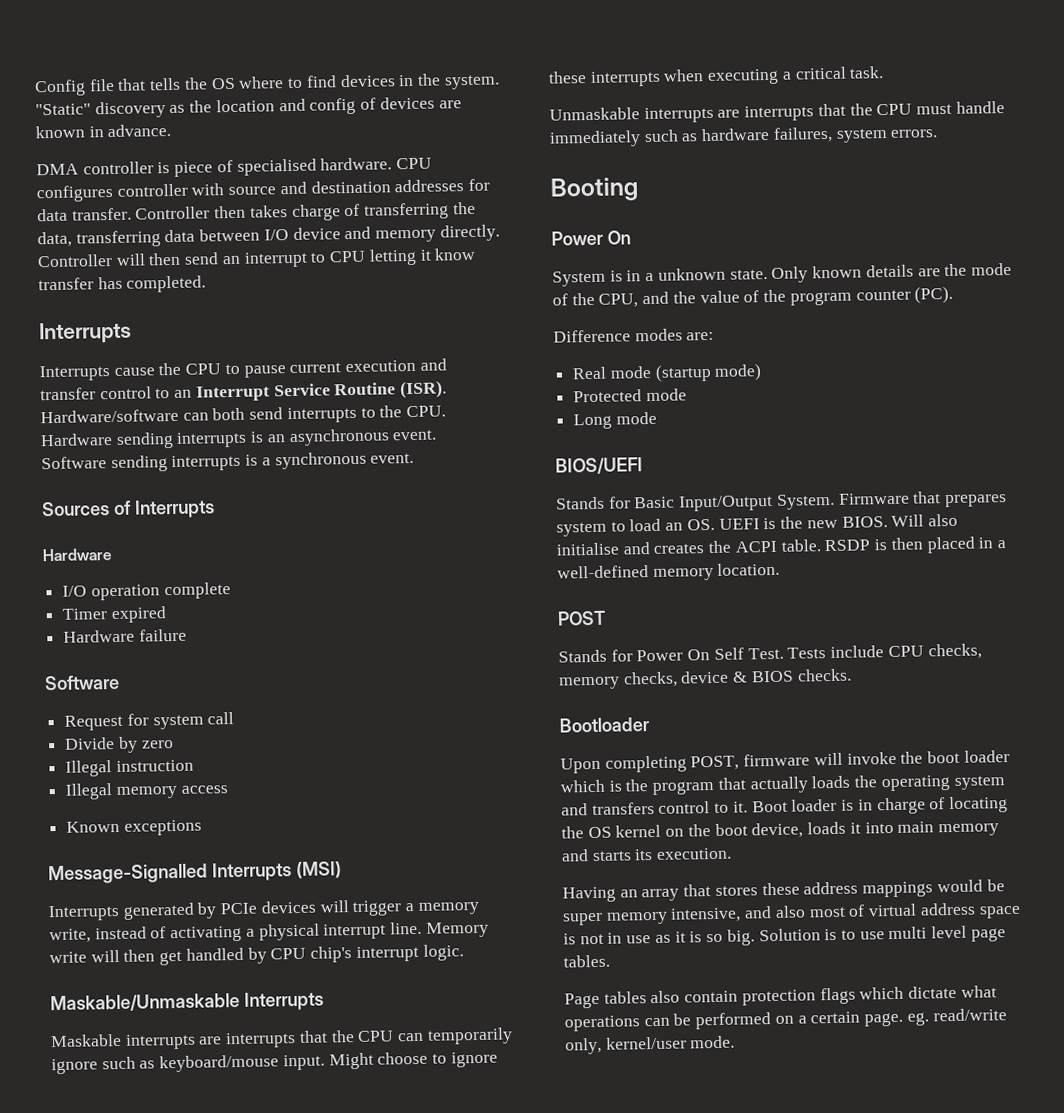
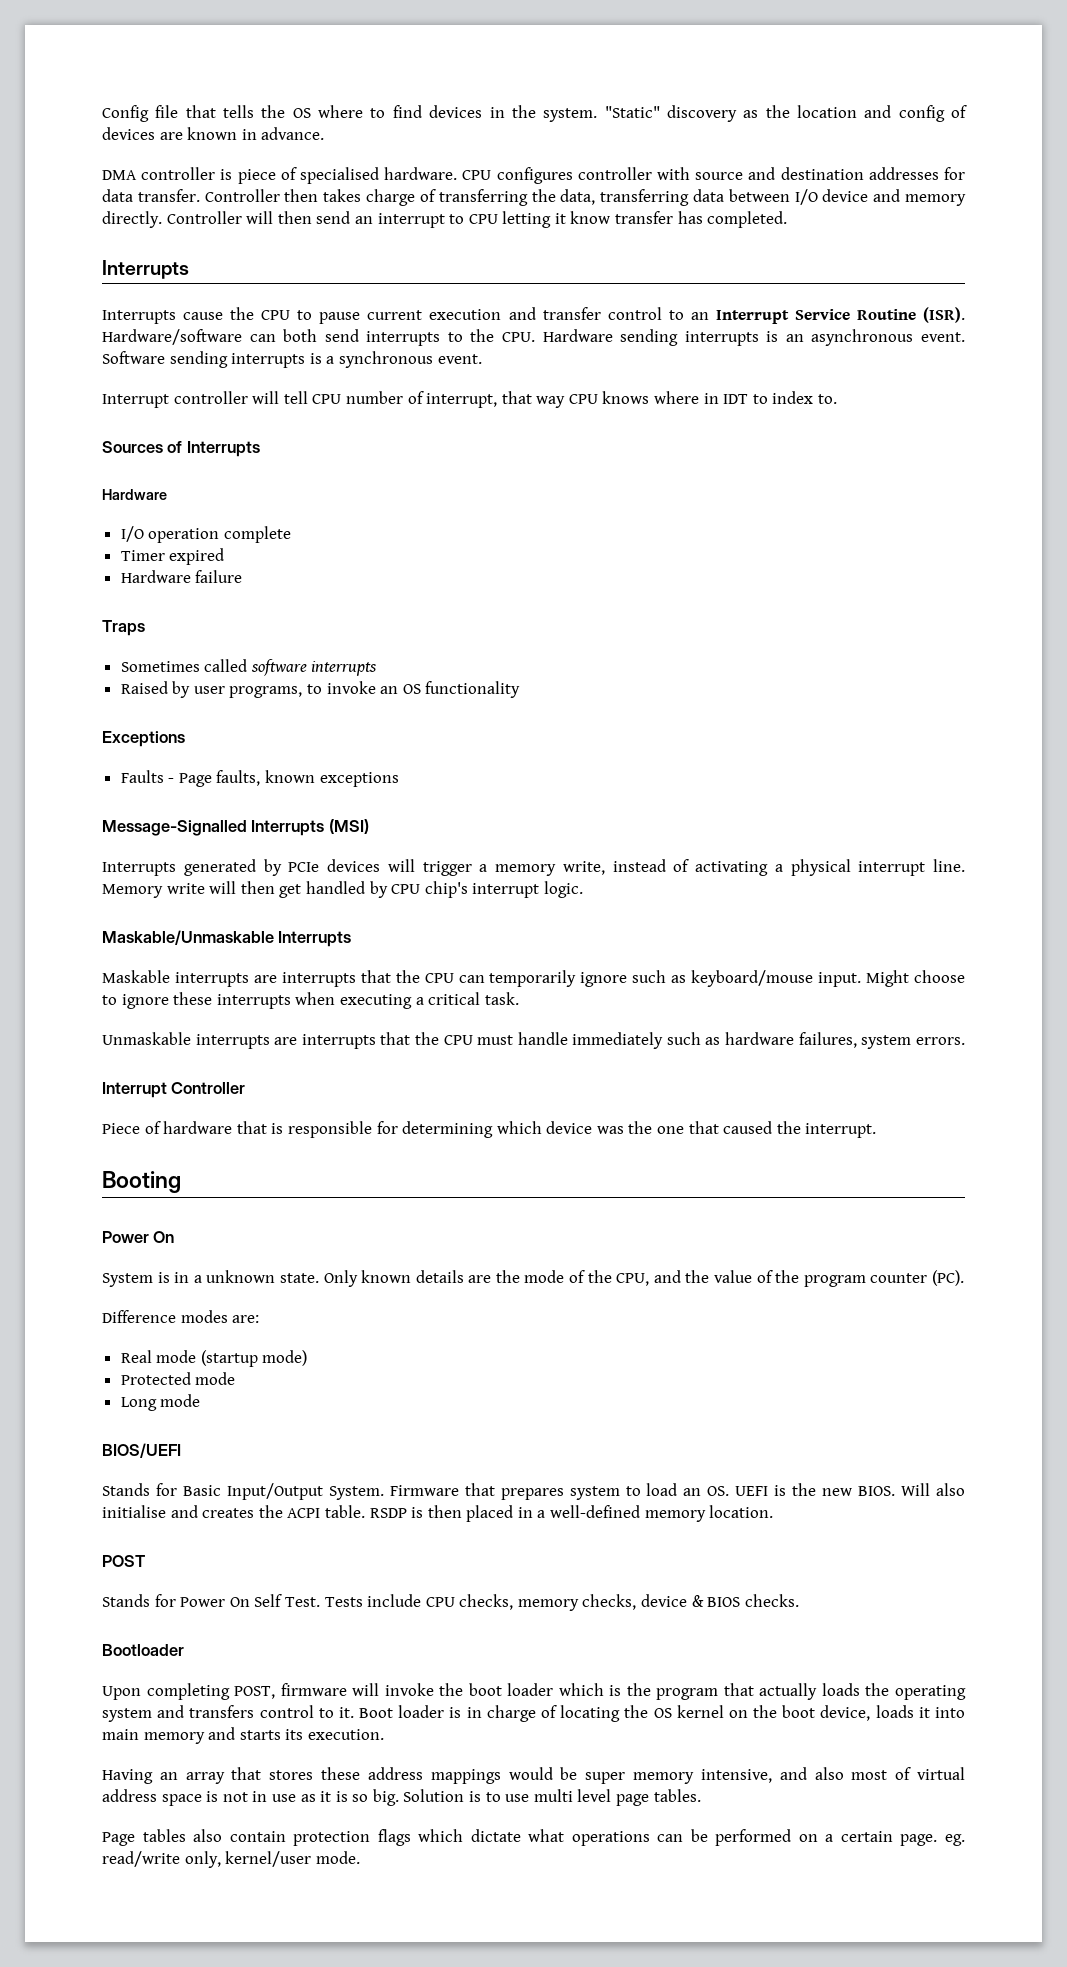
(415, 458) none -> [102,391,838,408] // Interrupt controller will tell CPU number of interrupt, that way CPU knows where in IDT to index to.
[44,674,120,691] [64,712,235,731] [64,736,174,753] [65,759,194,777] [65,783,228,800] [66,820,121,833] Software // Request for system call // Divide by zero // Illegal instruction // Illegal memory access // Known -> [102,620,145,636] [120,659,378,676] [120,681,521,698] [102,731,185,747] [120,770,316,787] Traps // Sometimes called software interrupts // Raised by user programs, to invoke an OS functionality // Exceptions // Faults - Page faults, known
(939, 133) none -> [102,1082,246,1098] [102,1121,877,1138] // Interrupt Controller // Piece of hardware that is responsible for determining which device was the one that caused the interrupt.

